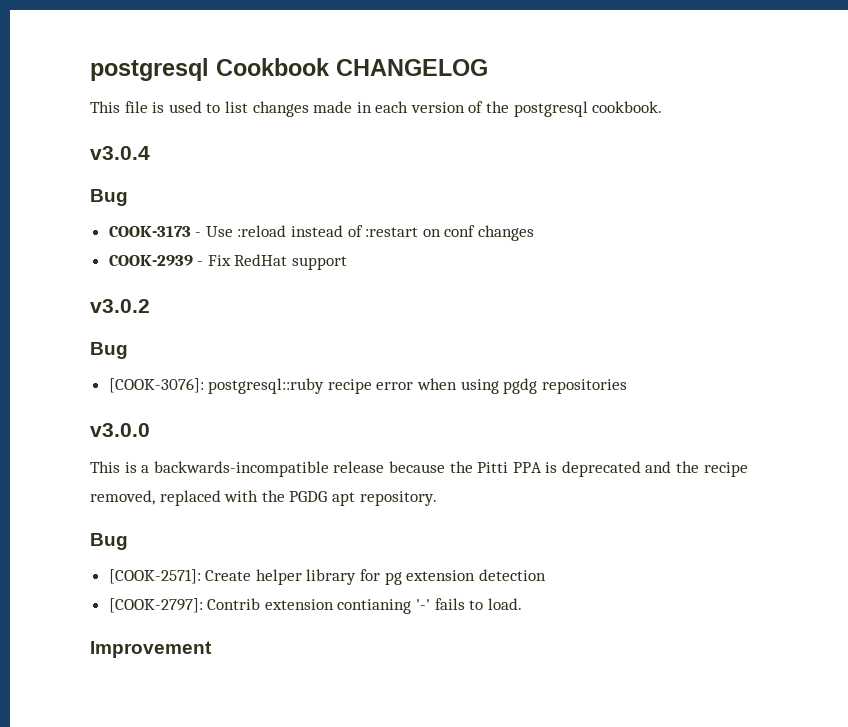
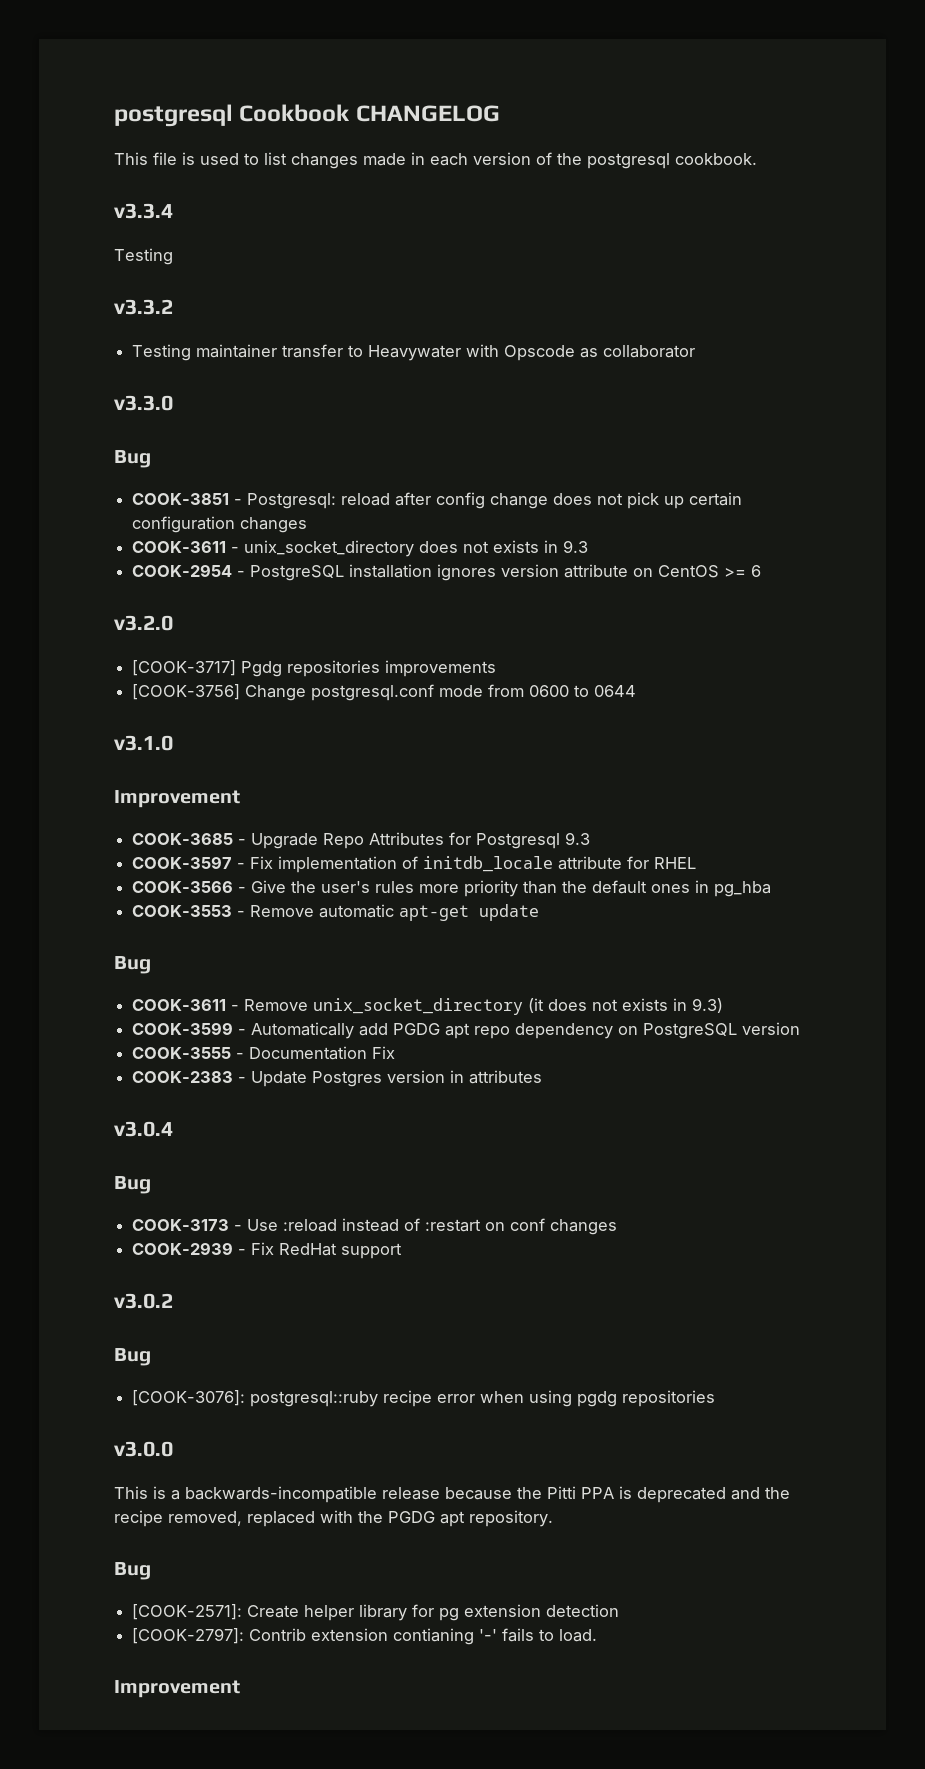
(663, 107) none -> [114,203,173,219] [114,248,173,265] [114,299,173,315] [132,344,696,361] [114,395,173,411] [114,450,151,468] [132,492,743,509] [132,516,308,533] [132,540,589,557] [132,564,762,581] [114,615,173,631] [132,660,497,677] [132,684,637,701] [114,735,173,751] [114,790,240,808] [132,832,591,849] [132,856,697,873] [132,880,772,897] [132,904,540,921] [114,956,151,974] [132,998,724,1015] [132,1022,801,1039] [132,1046,396,1060] [132,1070,543,1087] // v3.3.4 // Testing // v3.3.2 // Testing maintainer transfer to Heavywater with Opscode as collaborator // v3.3.0 // Bug // COOK-3851 - Postgresql: reload after config change does not pick up certain configuration changes // COOK-3611 - unix_socket_directory does not exists in 9.3 // COOK-2954 - PostgreSQL installation ignores version attribute on CentOS >= 6 // v3.2.0 // [COOK-3717] Pgdg repositories improvements // [COOK-3756] Change postgresql.conf mode from 0600 to 0644 // v3.1.0 // Improvement // COOK-3685 - Upgrade Repo Attributes for Postgresql 9.3 // COOK-3597 - Fix implementation of initdb_locale attribute for RHEL // COOK-3566 - Give the user's rules more priority than the default ones in pg_hba // COOK-3553 - Remove automatic apt-get update // Bug // COOK-3611 - Remove unix_socket_directory (it does not exists in 9.3) // COOK-3599 - Automatically add PGDG apt repo dependency on PostgreSQL version // COOK-3555 - Documentation Fix // COOK-2383 - Update Postgres version in attributes

